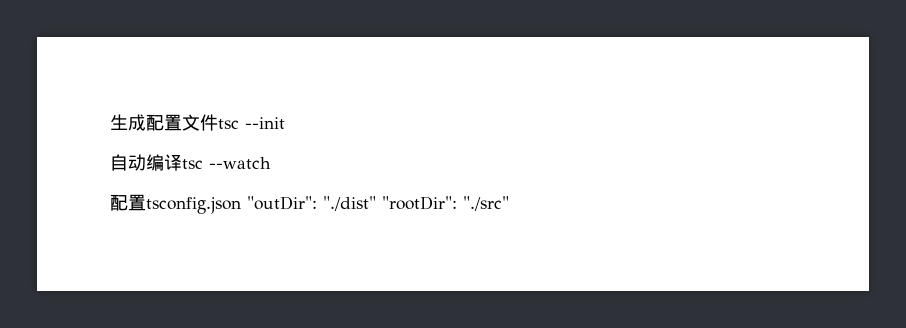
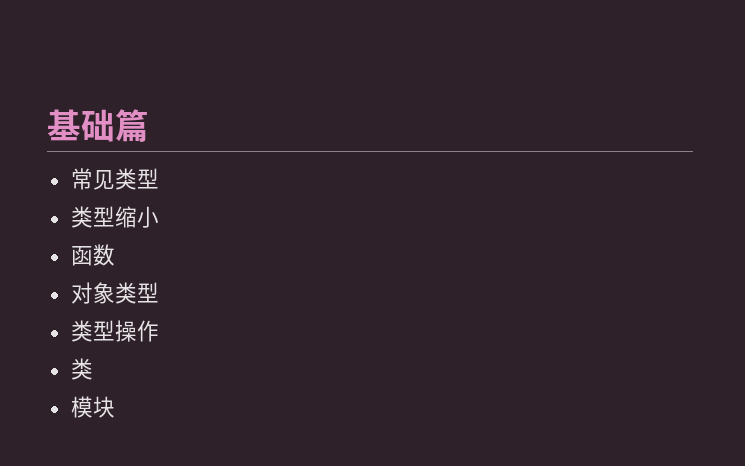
[110,114,285,131] [110,154,271,171] [110,194,509,214] 生成配置文件tsc --init // 自动编译tsc --watch // 配置tsconfig.json "outDir": "./dist" "rootDir": "./src" -> [47,109,149,142] [70,168,159,190] [70,206,159,228] [70,244,115,266] [70,282,159,304] [70,320,159,342] [70,358,93,380] [70,396,115,418] 基础篇 // 常见类型 // 类型缩小 // 函数 // 对象类型 // 类型操作 // 类 // 模块

